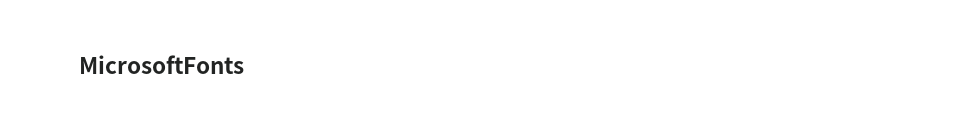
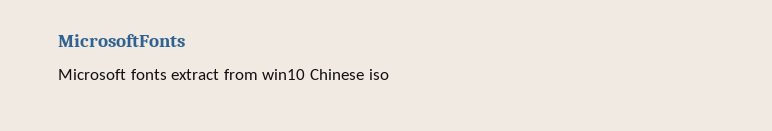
(244, 64) none -> [58,69,389,80] // Microsoft fonts extract from win10 Chinese iso

